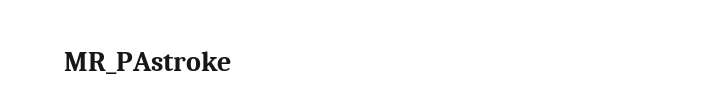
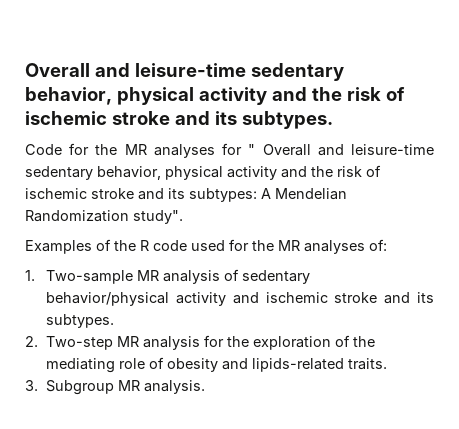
[64,51,231,74] MR_PAstroke -> [25,63,344,81] [25,87,405,105] [25,111,333,129] [25,143,434,158] [25,165,381,180] [25,188,347,202] [25,210,183,224] [25,239,387,254] [25,269,311,284] [46,292,434,306] [46,314,115,328] [25,335,376,350] [46,357,388,373] [25,380,206,395] Overall and leisure-time sedentary behavior, physical activity and the risk of ischemic stroke and its subtypes. // Code for the MR analyses for " Overall and leisure-time sedentary behavior, physical activity and the risk of ischemic stroke and its subtypes: A Mendelian Randomization study". // Examples of the R code used for the MR analyses of: // 1. Two-sample MR analysis of sedentary behavior/physical activity and ischemic stroke and its subtypes. // 2. Two-step MR analysis for the exploration of the mediating role of obesity and lipids-related traits. // 3. Subgroup MR analysis.

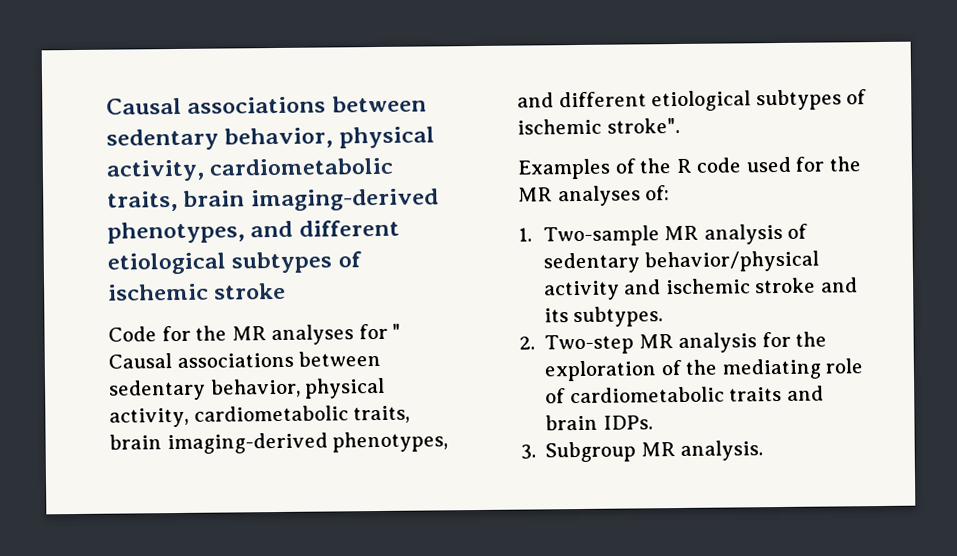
[25,63,344,81] [25,87,405,105] [25,111,333,129] Overall and leisure-time sedentary behavior, physical activity and the risk of ischemic stroke and its subtypes. -> [106,95,427,115] [106,126,435,151] [106,157,394,182] [107,188,439,212] [107,219,400,244] [107,251,362,275] [108,282,287,301] Causal associations between sedentary behavior, physical activity, cardiometabolic traits, brain imaging-derived phenotypes, and different etiological subtypes of ischemic stroke
[262,144,434,156] [25,165,381,180] [25,188,347,202] [25,210,183,224] Overall and leisure-time sedentary behavior, physical activity and the risk of ischemic stroke and its subtypes: A Mendelian Randomization study". -> [108,350,382,369] [109,377,386,401] [109,405,411,428] [109,431,449,455] [517,89,868,112] [517,117,680,135] Causal associations between sedentary behavior, physical activity, cardiometabolic traits, brain imaging-derived phenotypes, and different etiological subtypes of ischemic stroke".
[167,358,388,372] obesity and lipids-related traits. -> [569,385,824,404] [545,414,653,431] cardiometabolic traits and brain IDPs.

